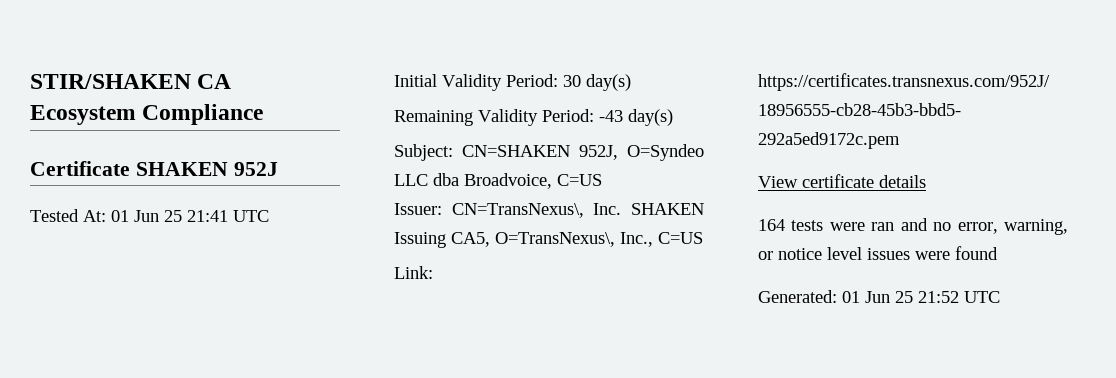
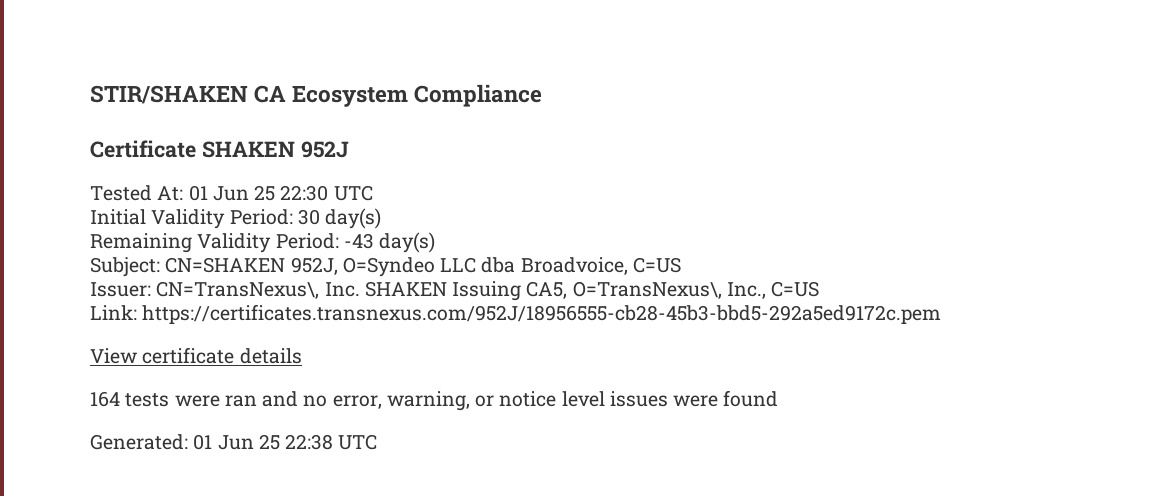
[187,210,228,222] 21:41 -> [280,185,329,201] 22:30
[918,291,959,303] 21:52 -> [285,434,334,450] 22:38

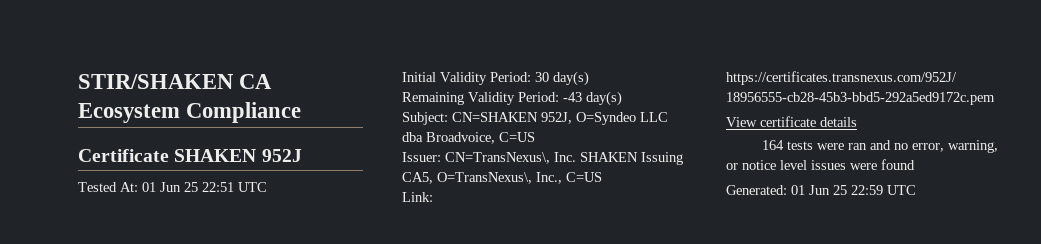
[280,185,329,201] 22:30 -> [202,182,234,192] 22:51
[285,434,334,450] 22:38 -> [851,185,883,195] 22:59

